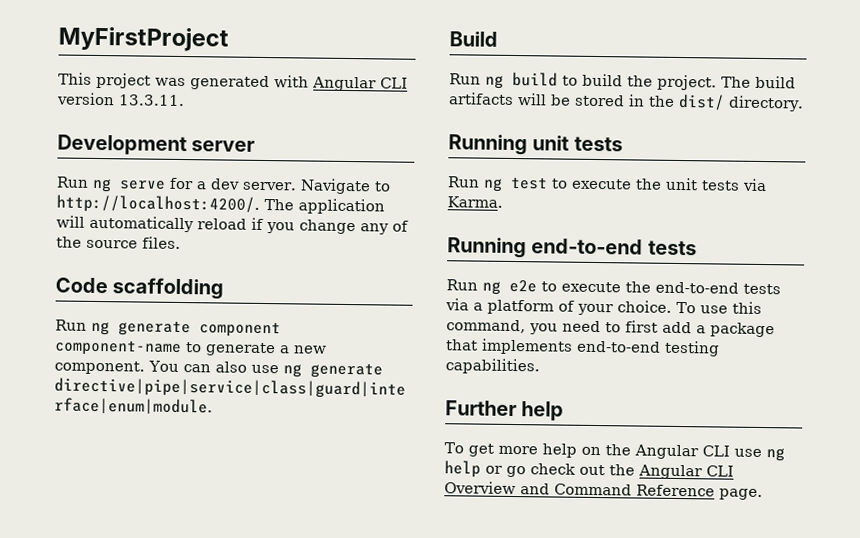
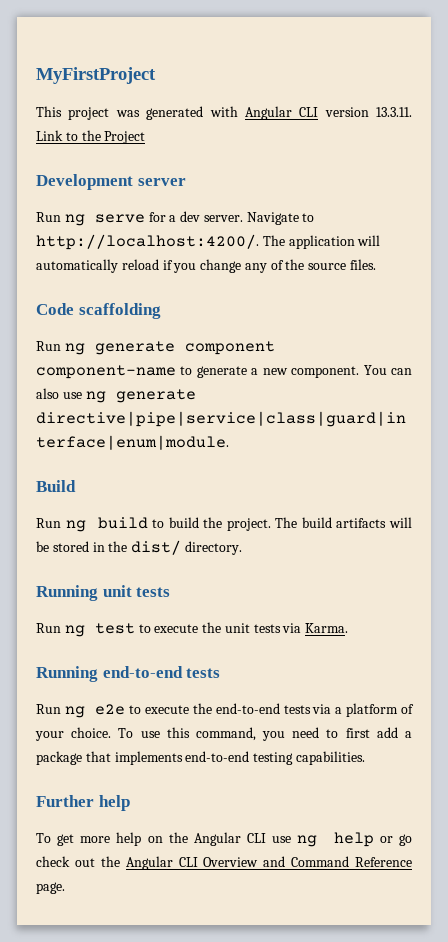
(185, 100) none -> [36,130,146,144] Link to the Project

